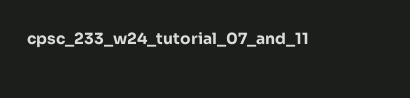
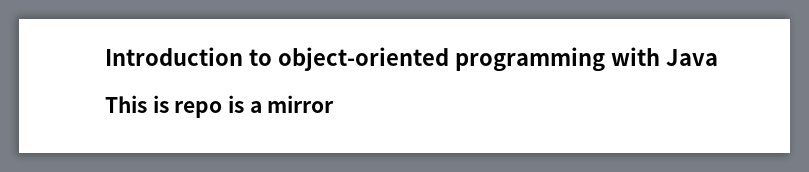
[27,32,309,48] cpsc_233_w24_tutorial_07_and_11 -> [105,47,718,72] [105,95,335,118] Introduction to object-oriented programming with Java // This is repo is a mirror

